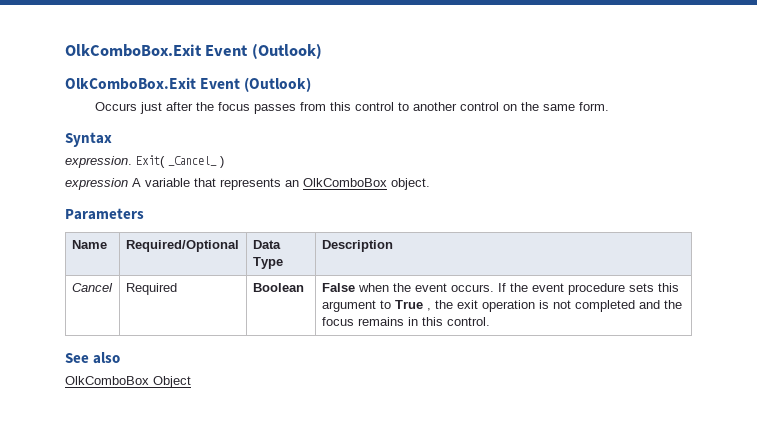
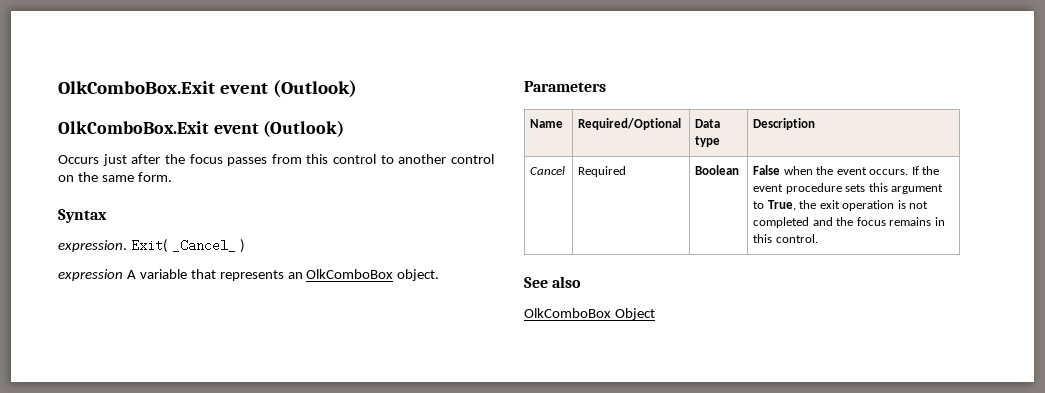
[65,44,249,57] OlkComboBox.Exit Event -> [58,81,269,94] OlkComboBox.Exit event
[200,78,241,89] Event -> [213,123,259,134] event
[252,257,283,269] Type -> [695,136,721,147] type
[394,300,431,311] True , -> [767,200,796,211] True,

